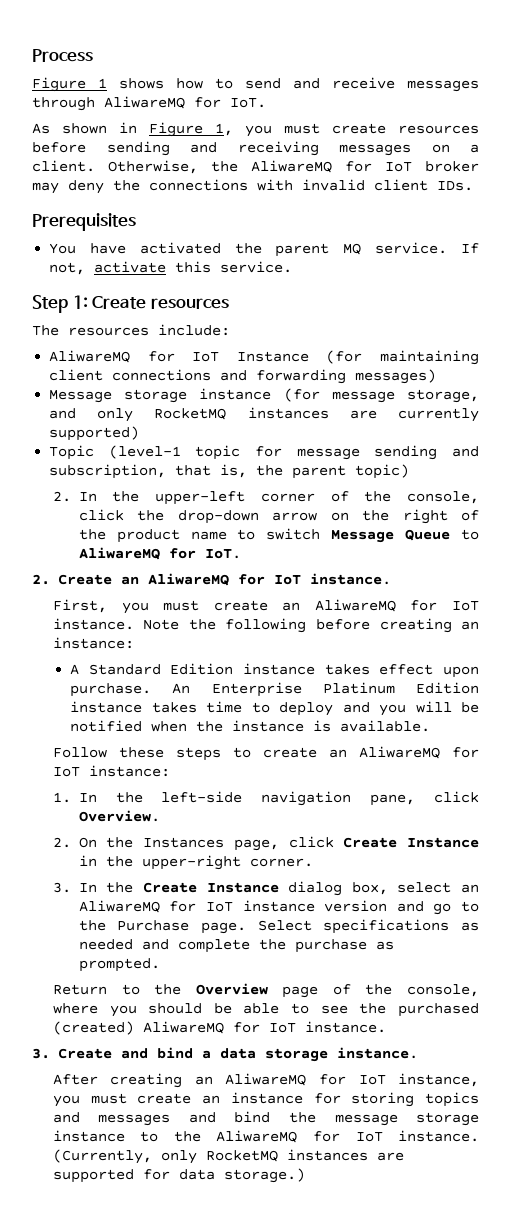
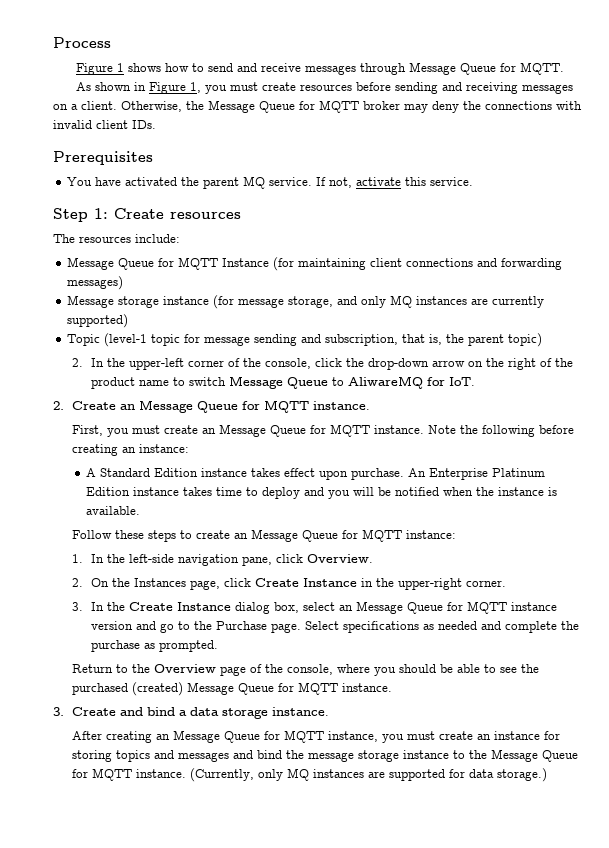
[104,96,266,109] AliwareMQ for IoT. -> [408,62,564,75] Message Queue for MQTT.
[251,160,412,173] AliwareMQ for IoT -> [208,100,359,113] Message Queue for MQTT
[49,350,220,363] AliwareMQ for IoT -> [67,257,219,270] Message Queue for MQTT
[154,408,227,420] RocketMQ -> [390,295,413,308] MQ
[147,573,301,586] AliwareMQ for IoT -> [138,400,309,413] Message Queue for MQTT
[314,599,479,612] AliwareMQ for IoT -> [218,424,370,437] Message Queue for MQTT
[358,746,479,759] [52,767,80,777] AliwareMQ for IoT -> [250,529,402,542] Message Queue for MQTT
[78,900,233,913] AliwareMQ for IoT -> [355,601,507,614] Message Queue for MQTT
[142,1021,296,1034] AliwareMQ for IoT -> [186,682,338,695] Message Queue for MQTT
[225,1073,386,1086] AliwareMQ for IoT -> [172,730,324,743] Message Queue for MQTT
[216,1130,383,1143] AliwareMQ for IoT -> [490,749,578,762] [71,768,132,781] Message Queue for MQTT
[205,1150,278,1162] RocketMQ -> [286,768,309,781] MQ

